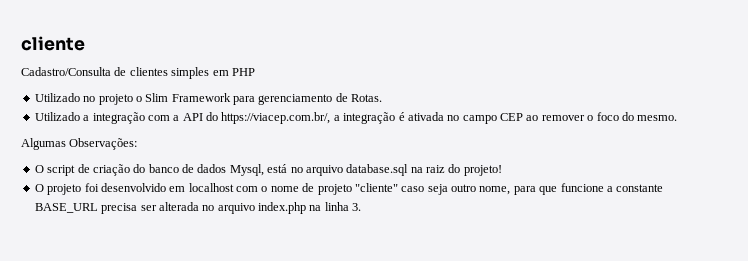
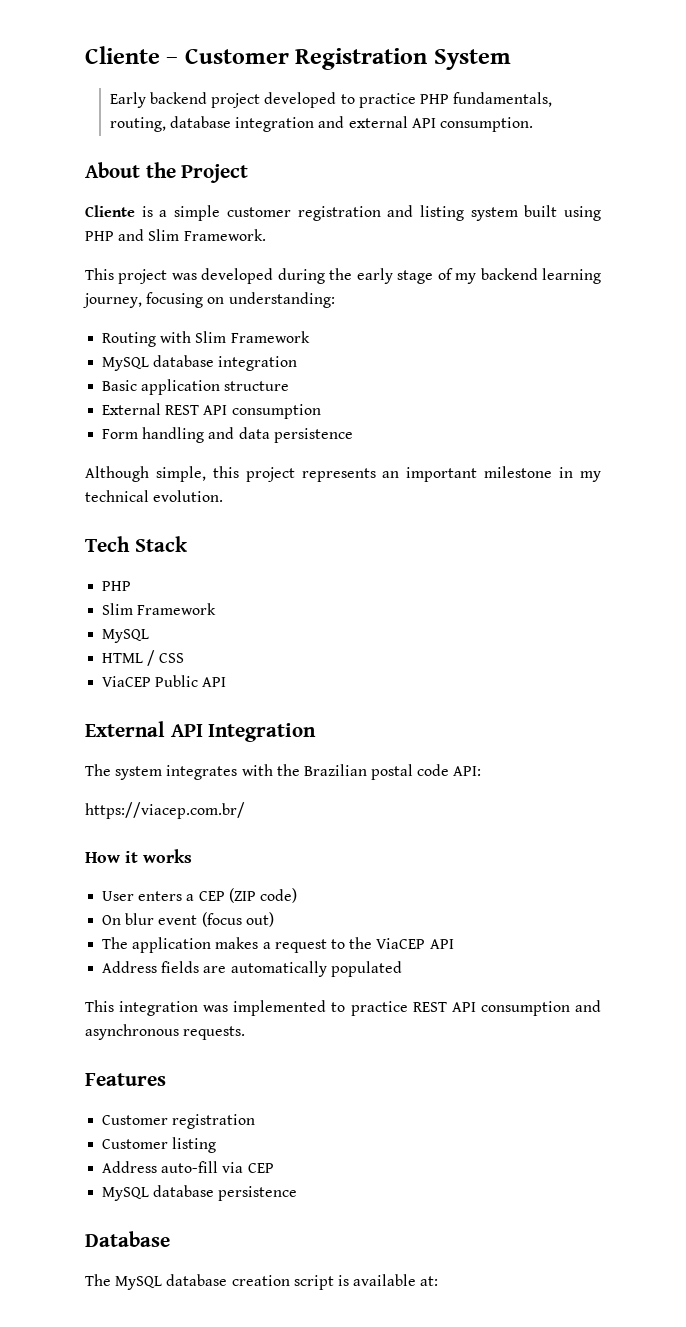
[21,36,85,51] [21,67,255,79] [34,93,383,105] [34,112,678,124] [21,138,138,150] [34,164,502,176] [34,183,664,195] [34,202,362,214] cliente // Cadastro/Consulta de clientes simples em PHP // Utilizado no projeto o Slim Framework para gerenciamento de Rotas. // Utilizado a integração com a API do https://viacep.com.br/, a integração é ativada no campo CEP ao remover o foco do mesmo. // Algumas Observações: // O script de criação do banco de dados Mysql, está no arquivo database.sql na raiz do projeto! // O projeto foi desenvolvido em localhost com o nome de projeto "cliente" caso seja outro nome, para que funcione a constante BASE_URL precisa ser alterada no arquivo index.php na linha 3. -> [85,46,511,70] [109,92,553,108] [109,116,533,132] [85,162,249,183] [85,205,601,221] [85,229,266,241] [85,268,601,284] [83,292,335,308] [102,331,310,347] [102,355,298,371] [102,379,290,395] [102,403,321,419] [102,427,353,443] [85,466,602,482] [85,490,224,502] [85,536,188,552] [102,581,132,591] [102,603,217,615] [102,629,150,643] [102,650,185,666] [102,675,227,687] [85,721,317,742] [85,764,482,780] [85,802,245,819] [85,849,192,863] [102,888,297,903] [102,912,274,927] [102,937,454,953] [102,961,402,977] [85,1000,601,1016] [85,1024,246,1040] [85,1073,166,1086] [102,1114,256,1129] [102,1137,217,1153] [102,1161,274,1173] [102,1185,298,1201] [85,1231,170,1247] [85,1274,439,1290] Cliente – Customer Registration System // Early backend project developed to practice PHP fundamentals, routing, database integration and external API consumption. // About the Project // Cliente is a simple customer registration and listing system built using PHP and Slim Framework. // This project was developed during the early stage of my backend learning journey, focusing on understanding: // Routing with Slim Framework // MySQL database integration // Basic application structure // External REST API consumption // Form handling and data persistence // Although simple, this project represents an important milestone in my technical evolution. // Tech Stack // PHP // Slim Framework // MySQL // HTML / CSS // ViaCEP Public API // External API Integration // The system integrates with the Brazilian postal code API: // https://viacep.com.br/ // How it works // User enters a CEP (ZIP code) // On blur event (focus out) // The application makes a request to the ViaCEP API // Address fields are automatically populated // This integration was implemented to practice REST API consumption and asynchronous requests. // Features // Customer registration // Customer listing // Address auto-fill via CEP // MySQL database persistence // Database // The MySQL database creation script is available at:

